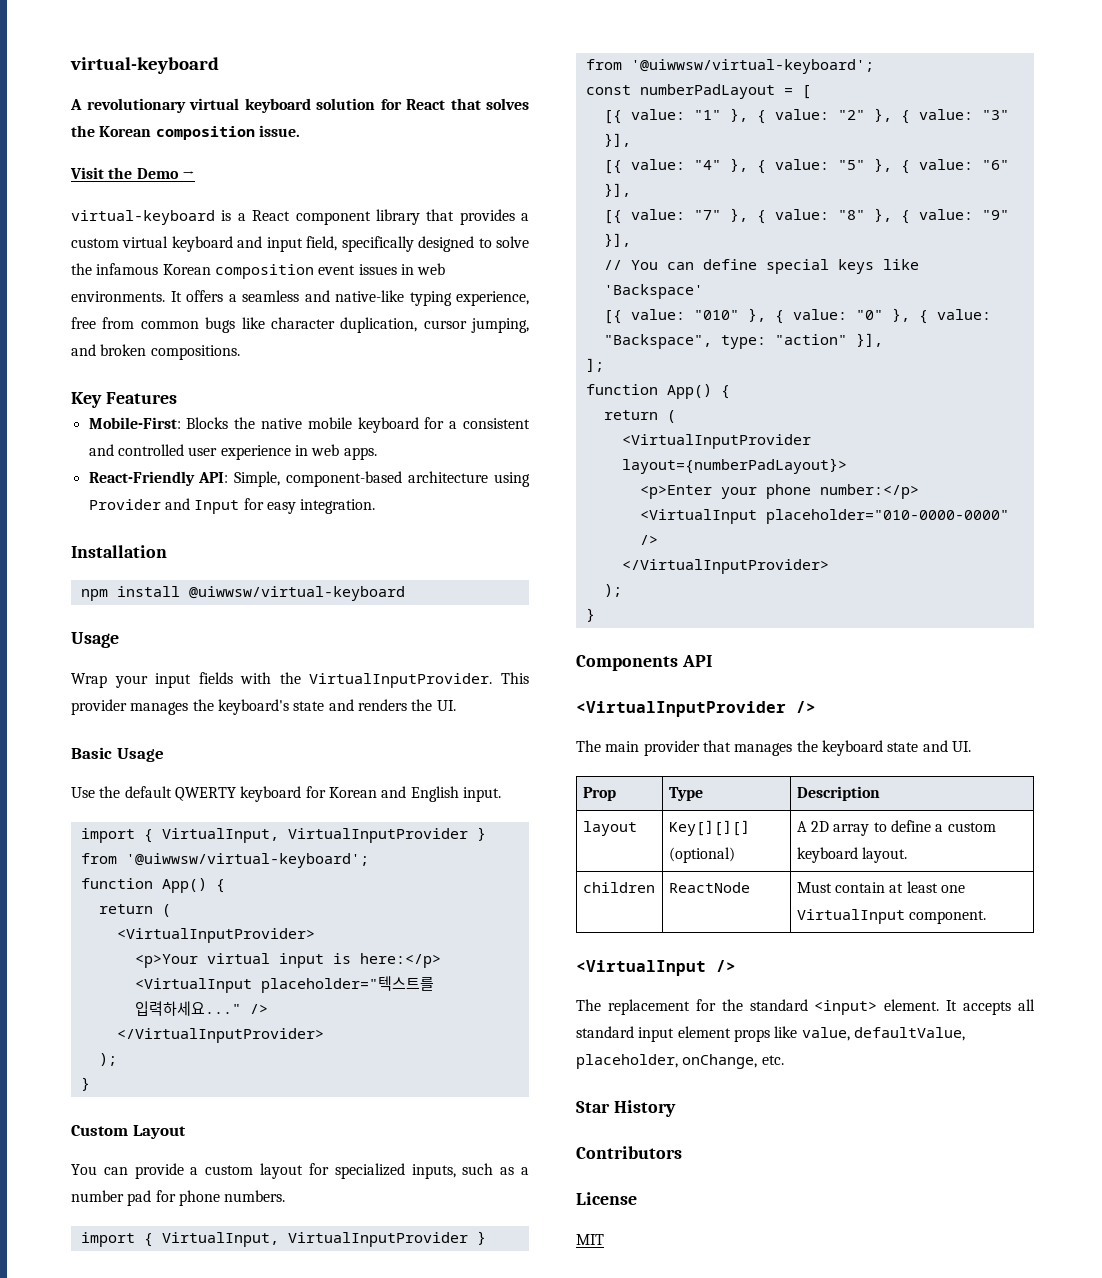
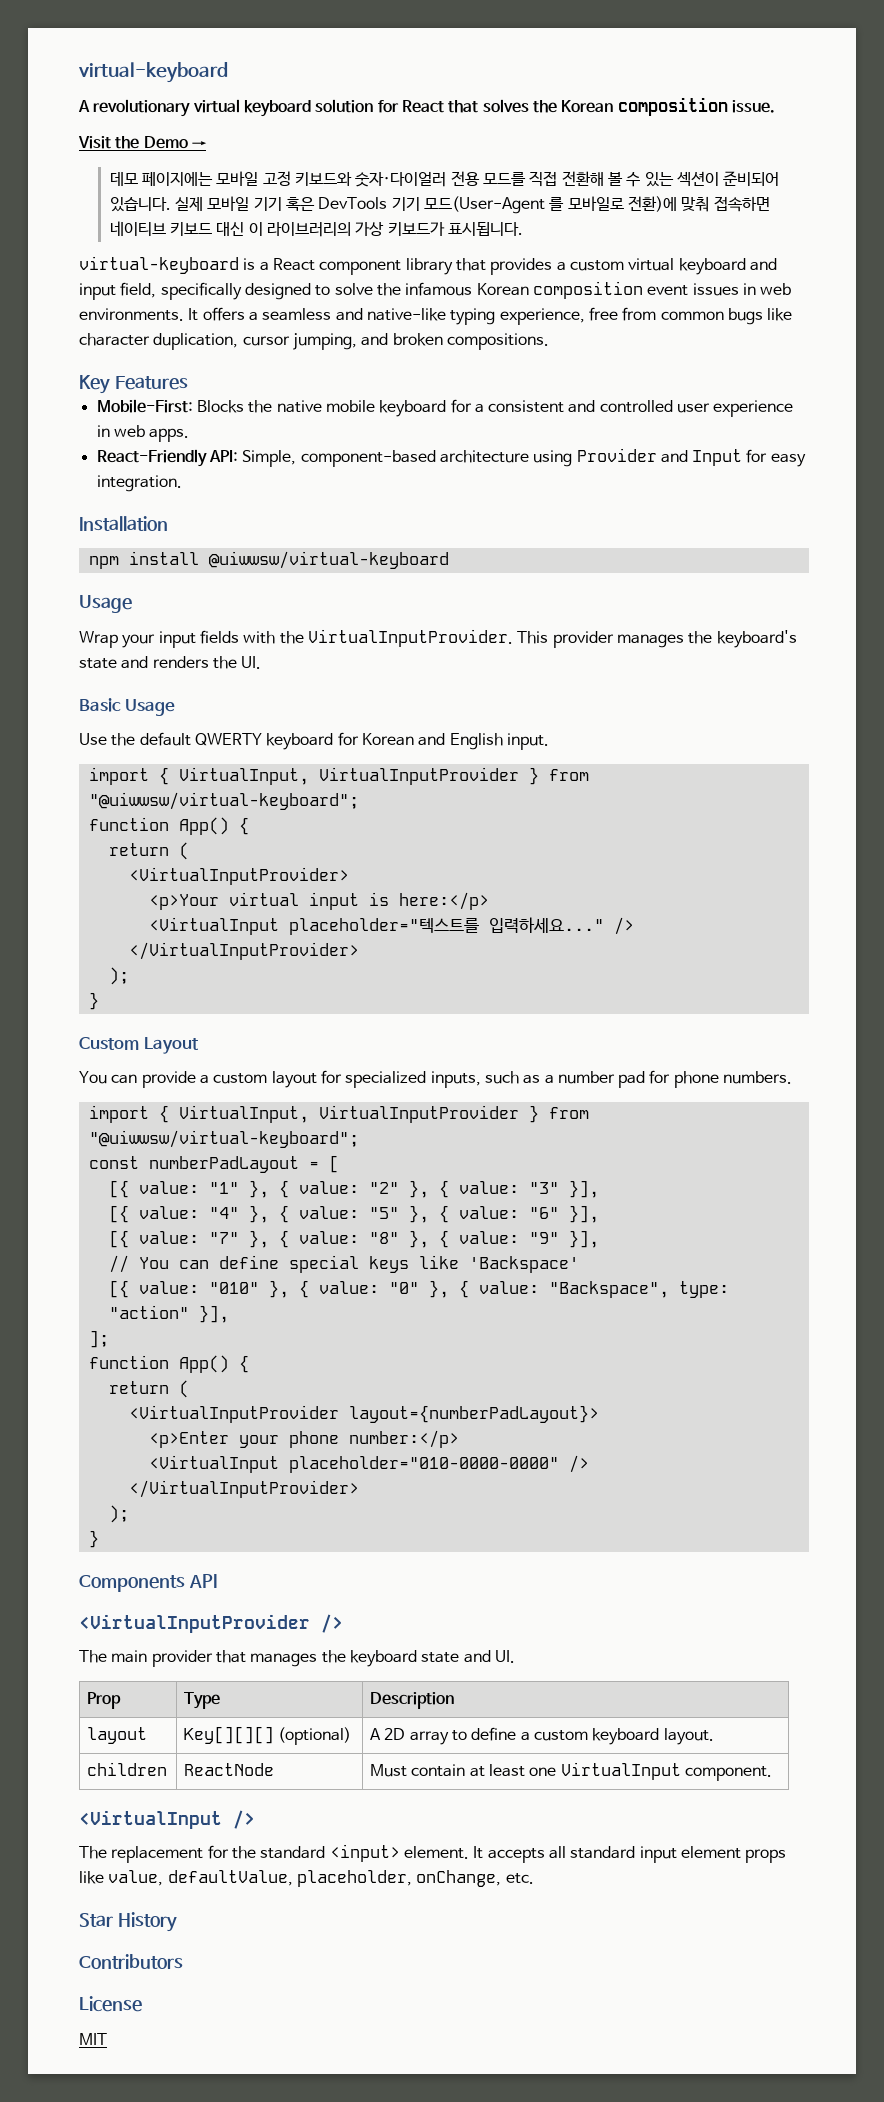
(195, 175) none -> [109,171,780,187] [109,196,770,214] [109,221,523,237] // 데모 페이지에는 모바일 고정 키보드와 숫자·다이얼러 전용 모드를 직접 전환해 볼 수 있는 섹션이 준비되어 있습니다. 실제 모바일 기기 혹은 DevTools 기기 모드(User-Agent 를 모바일로 전환)에 맞춰 접속하면 네이티브 키보드 대신 이 라이브러리의 가상 키보드가 표시됩니다.
[125,853,369,868] '@uiwwsw/virtual-keyboard'; -> [88,792,359,810] "@uiwwsw/virtual-keyboard";
[630,59,874,74] '@uiwwsw/virtual-keyboard'; -> [88,1130,359,1148] "@uiwwsw/virtual-keyboard";

